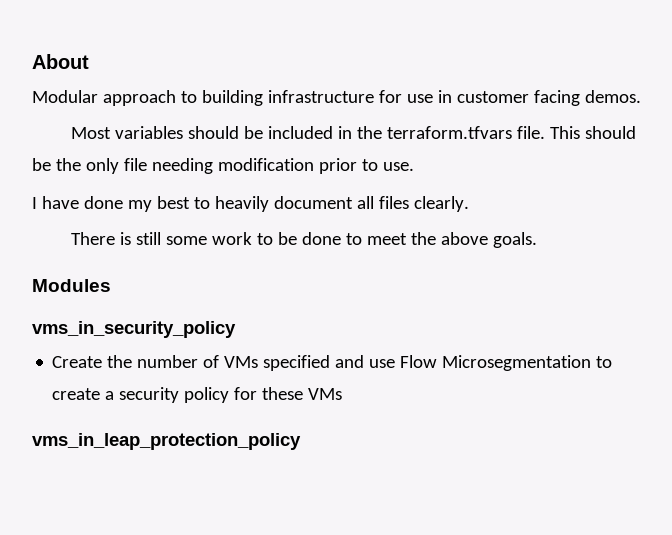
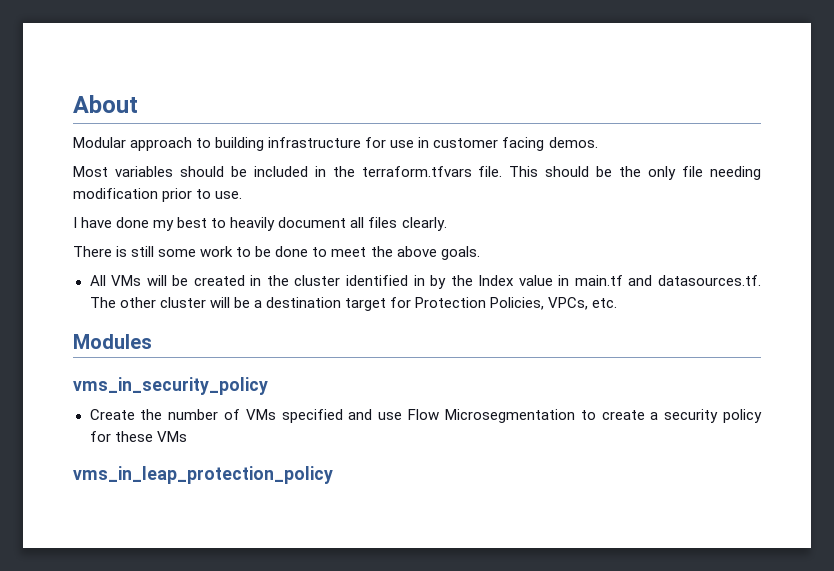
(538, 240) none -> [89,275,761,289] [89,297,618,311] // All VMs will be created in the cluster identified in by the Index value in main.tf and datasources.tf. The other cluster will be a destination target for Protection Policies, VPCs, etc.

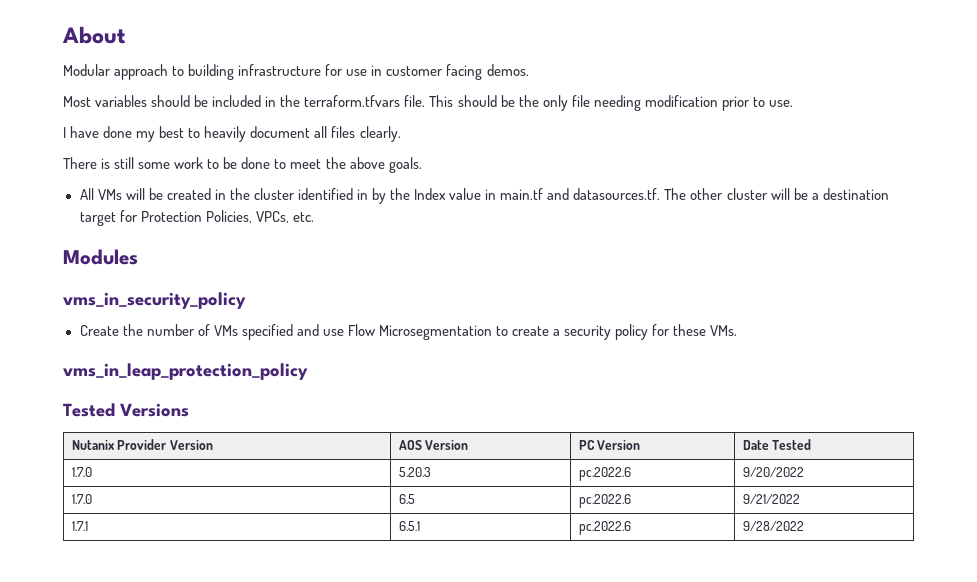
[156,431,187,442] VMs -> [710,325,738,336] VMs.
(333, 475) none -> [63,403,189,417] [71,439,213,450] [398,440,469,450] [578,440,641,450] [742,439,812,450] [71,467,92,477] [398,467,431,477] [578,467,631,481] [742,467,804,477] [71,494,92,504] [398,494,415,504] [578,494,631,508] [742,494,800,504] [71,521,88,531] [398,521,420,531] [578,521,631,535] [742,521,804,531] // Tested Versions // Nutanix Provider Version | AOS Version | PC Version | Date Tested // 1.7.0 | 5.20.3 | pc.2022.6 | 9/20/2022 // 1.7.0 | 6.5 | pc.2022.6 | 9/21/2022 // 1.7.1 | 6.5.1 | pc.2022.6 | 9/28/2022

